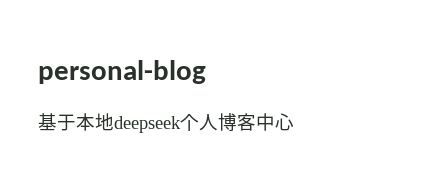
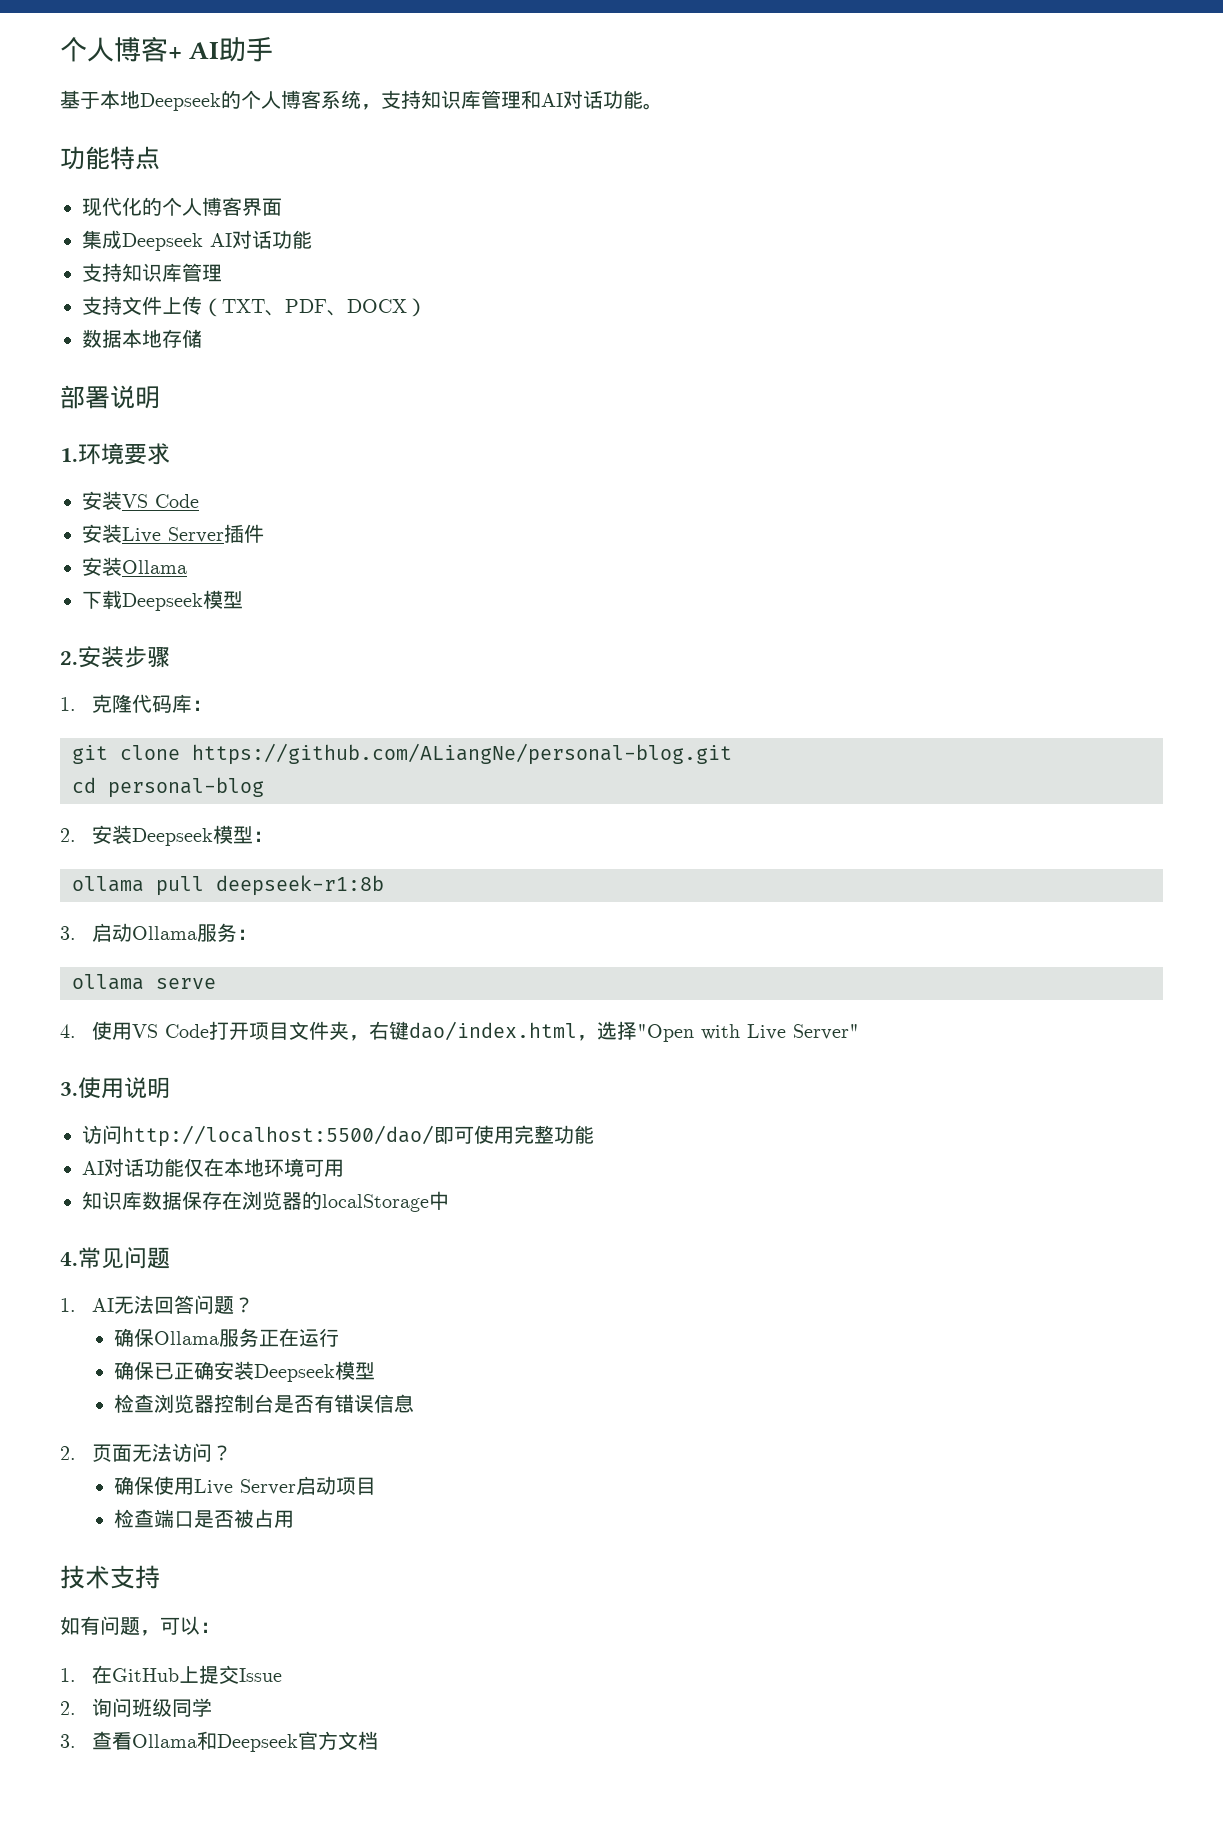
[38,60,206,84] personal-blog -> [60,36,274,62] 个人博客+ AI助手
[114,113,294,133] deepseek个人博客中心 -> [140,90,663,111] [60,146,160,170] [82,197,282,217] [82,230,312,251] [82,263,222,282] [82,296,427,317] [82,329,202,348] [60,385,160,409] [60,443,170,465] [82,491,199,510] [82,524,264,543] [82,557,187,576] [82,590,243,611] [60,646,170,668] [60,694,213,713] [72,743,732,765] [72,777,264,798] [60,825,274,846] [72,875,384,896] [60,923,258,942] [72,974,216,990] [60,1021,860,1042] [60,1077,170,1099] [82,1125,594,1147] [82,1158,344,1177] [82,1191,449,1212] [60,1247,170,1269] [60,1295,255,1314] [114,1328,340,1347] [114,1361,376,1382] [114,1394,415,1413] [60,1443,233,1462] [114,1476,377,1495] [114,1509,295,1528] [60,1565,160,1589] [60,1616,220,1636] [60,1665,283,1684] [60,1698,213,1717] [60,1731,379,1752] Deepseek的个人博客系统，支持知识库管理和AI对话功能。 // 功能特点 // 现代化的个人博客界面 // 集成Deepseek AI对话功能 // 支持知识库管理 // 支持文件上传（TXT、PDF、DOCX） // 数据本地存储 // 部署说明 // 1.环境要求 // 安装VS Code // 安装Live Server插件 // 安装Ollama // 下载Deepseek模型 // 2.安装步骤 // 1.克隆代码库： // git clone https://github.com/ALiangNe/personal-blog.git // cd personal-blog // 2.安装Deepseek模型： // ollama pull deepseek-r1:8b // 3.启动Ollama服务： // ollama serve // 4.使用VS Code打开项目文件夹，右键dao/index.html，选择"Open with Live Server" // 3.使用说明 // 访问http://localhost:5500/dao/即可使用完整功能 // AI对话功能仅在本地环境可用 // 知识库数据保存在浏览器的localStorage中 // 4.常见问题 // 1. AI无法回答问题？ // 确保Ollama服务正在运行 // 确保已正确安装Deepseek模型 // 检查浏览器控制台是否有错误信息 // 2.页面无法访问？ // 确保使用Live Server启动项目 // 检查端口是否被占用 // 技术支持 // 如有问题，可以： // 1.在GitHub上提交Issue // 2.询问班级同学 // 3.查看Ollama和Deepseek官方文档

